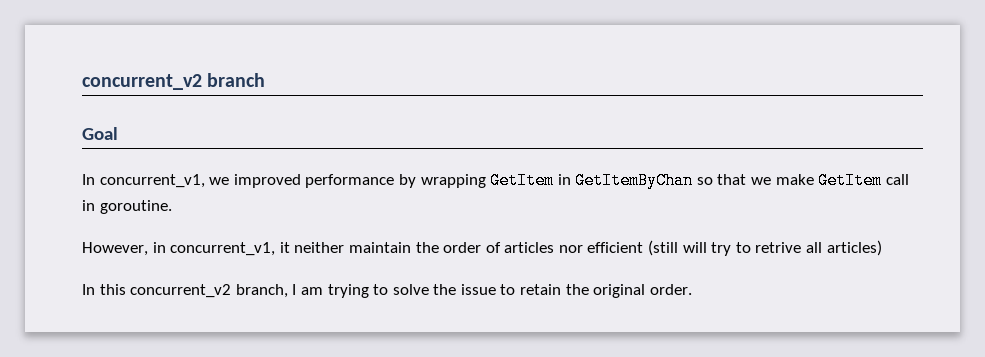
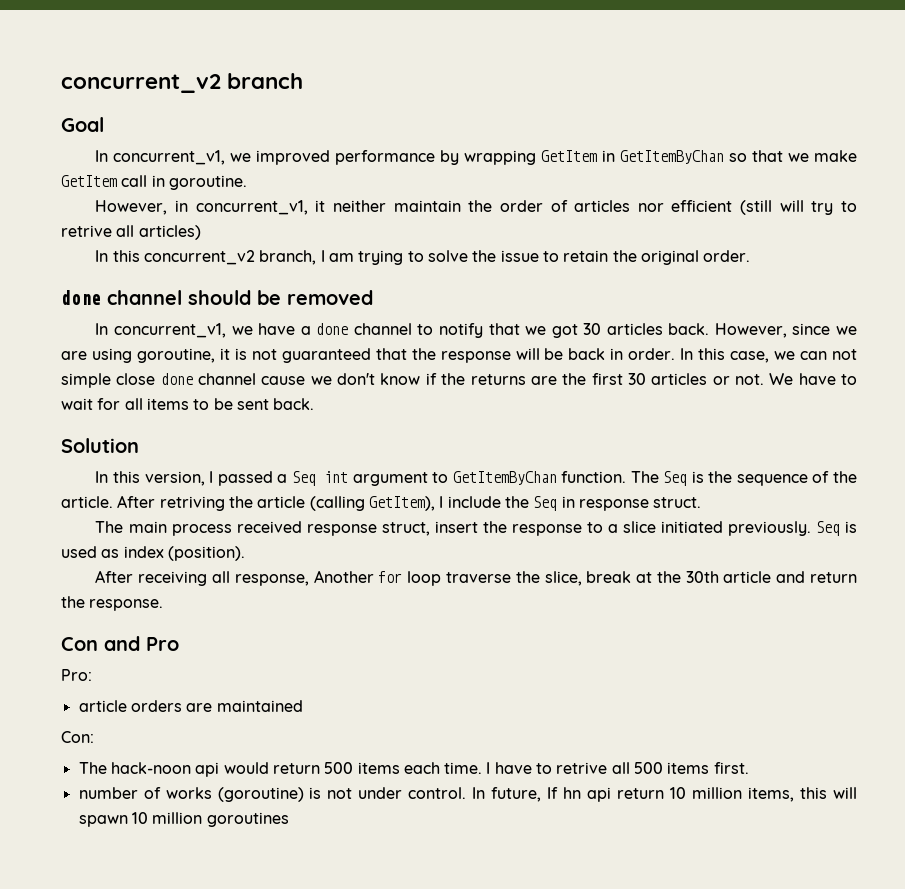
(692, 289) none -> [61,290,373,305] [95,323,857,338] [61,348,858,363] [61,373,858,388] [61,398,315,410] [61,438,139,453] [95,471,858,486] [61,495,702,511] [95,521,858,536] [61,546,245,561] [95,570,857,586] [61,596,164,611] [61,636,179,651] [61,669,92,681] [78,700,303,712] [61,731,94,743] [78,762,749,777] [78,787,857,802] [78,812,289,827] // done channel should be removed // In concurrent_v1, we have a done channel to notify that we got 30 articles back. However, since we are using goroutine, it is not guaranteed that the response will be back in order. In this case, we can not simple close done channel cause we don't know if the returns are the first 30 articles or not. We have to wait for all items to be sent back. // Solution // In this version, I passed a Seq int argument to GetItemByChan function. The Seq is the sequence of the article. After retriving the article (calling GetItem), I include the Seq in response struct. // The main process received response struct, insert the response to a slice initiated previously. Seq is used as index (position). // After receiving all response, Another for loop traverse the slice, break at the 30th article and return the response. // Con and Pro // Pro: // article orders are maintained // Con: // The hack-noon api would return 500 items each time. I have to retrive all 500 items first. // number of works (goroutine) is not under control. In future, If hn api return 10 million items, this will spawn 10 million goroutines

